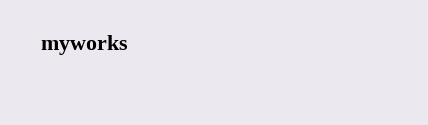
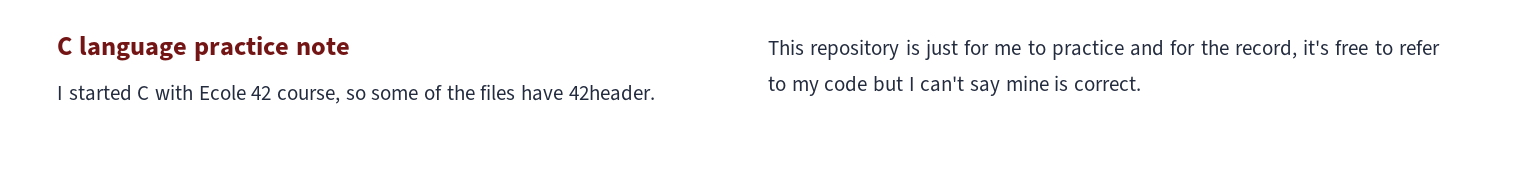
[41,35,128,55] myworks -> [57,36,351,61] [57,84,655,104] [768,39,1440,60] [768,75,1142,96] C language practice note // I started C with Ecole 42 course, so some of the files have 42header. // This repository is just for me to practice and for the record, it's free to refer to my code but I can't say mine is correct.

